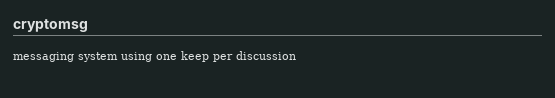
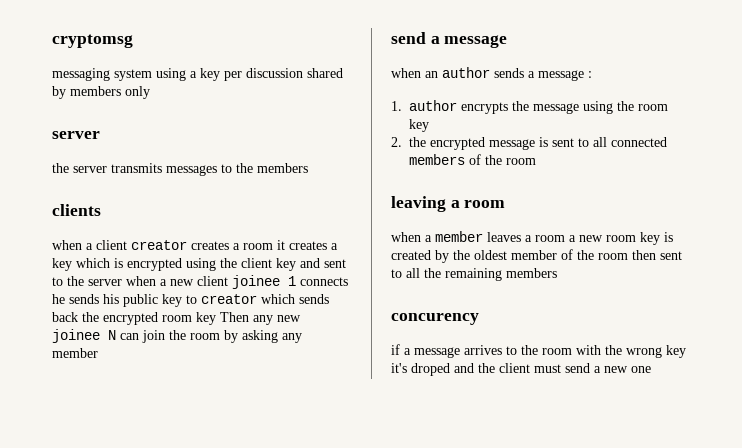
[156,51,296,62] one keep per discussion -> [190,68,343,81] [52,86,150,99] [52,131,100,139] [52,163,308,176] [52,204,101,216] [52,240,338,250] [52,258,346,271] [52,275,348,289] [52,294,329,307] [52,312,301,325] [52,329,302,343] [52,348,98,358] [391,32,508,48] [391,67,592,81] [391,100,669,114] [409,119,430,132] [391,137,668,150] [409,154,537,165] [391,196,506,212] [391,231,673,245] [391,249,682,263] [391,268,557,281] [391,313,479,325] [391,344,686,358] [391,363,651,376] a key per discussion shared by members only // server // the server transmits messages to the members // clients // when a client creator creates a room it creates a key which is encrypted using the client key and sent to the server when a new client joinee 1 connects he sends his public key to creator which sends back the encrypted room key Then any new joinee N can join the room by asking any member // send a message // when an author sends a message : // 1. author encrypts the message using the room key // 2. the encrypted message is sent to all connected members of the room // leaving a room // when a member leaves a room a new room key is created by the oldest member of the room then sent to all the remaining members // concurency // if a message arrives to the room with the wrong key it's droped and the client must send a new one

